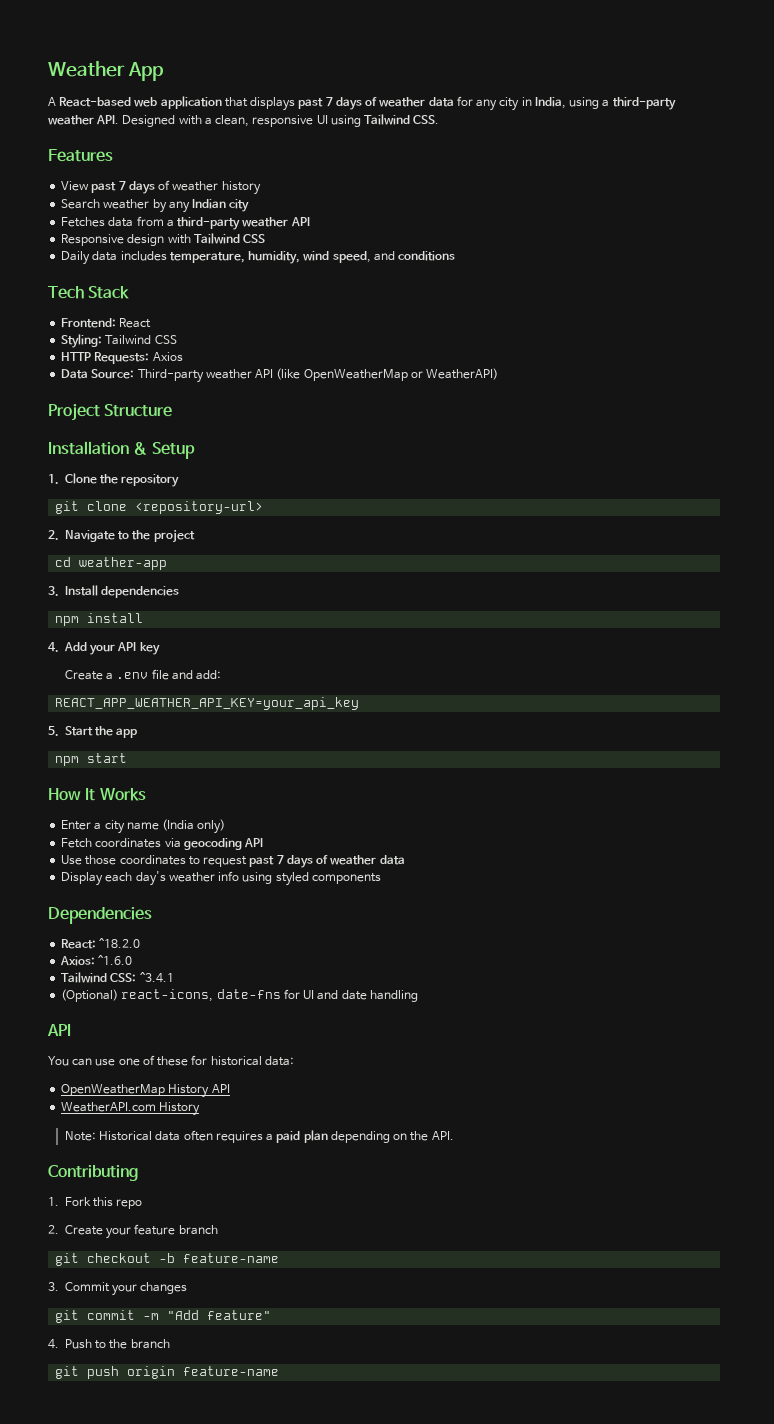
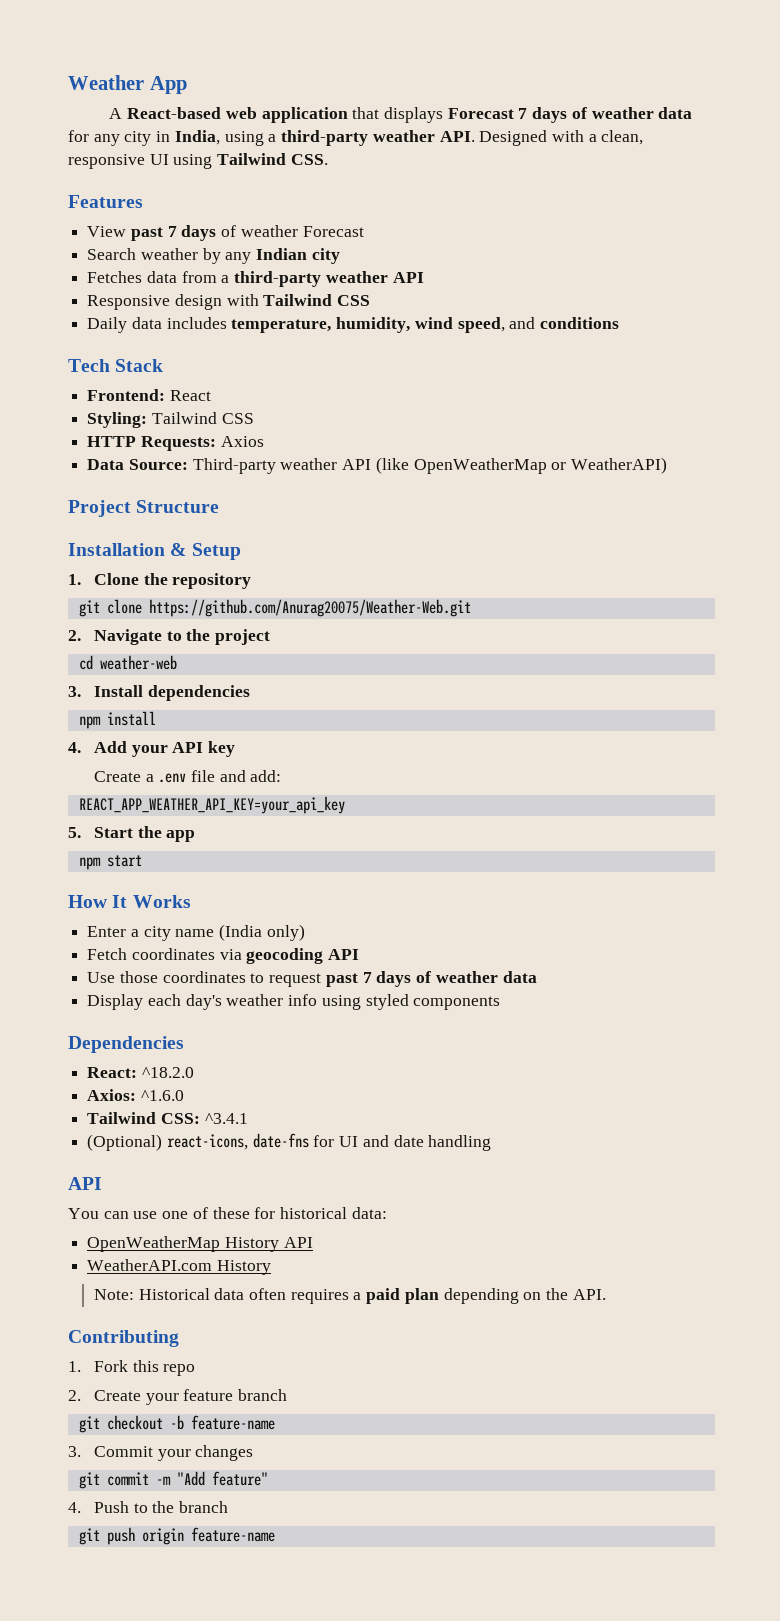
[298,98,324,109] past -> [447,108,514,119] Forecast
[221,181,261,195] history -> [302,226,364,237] Forecast
[135,501,264,514] <repository-url> -> [148,599,471,617] https://github.com/Anurag20075/Weather-Web.git
[79,557,168,570] weather-app -> [99,655,177,670] weather-web

